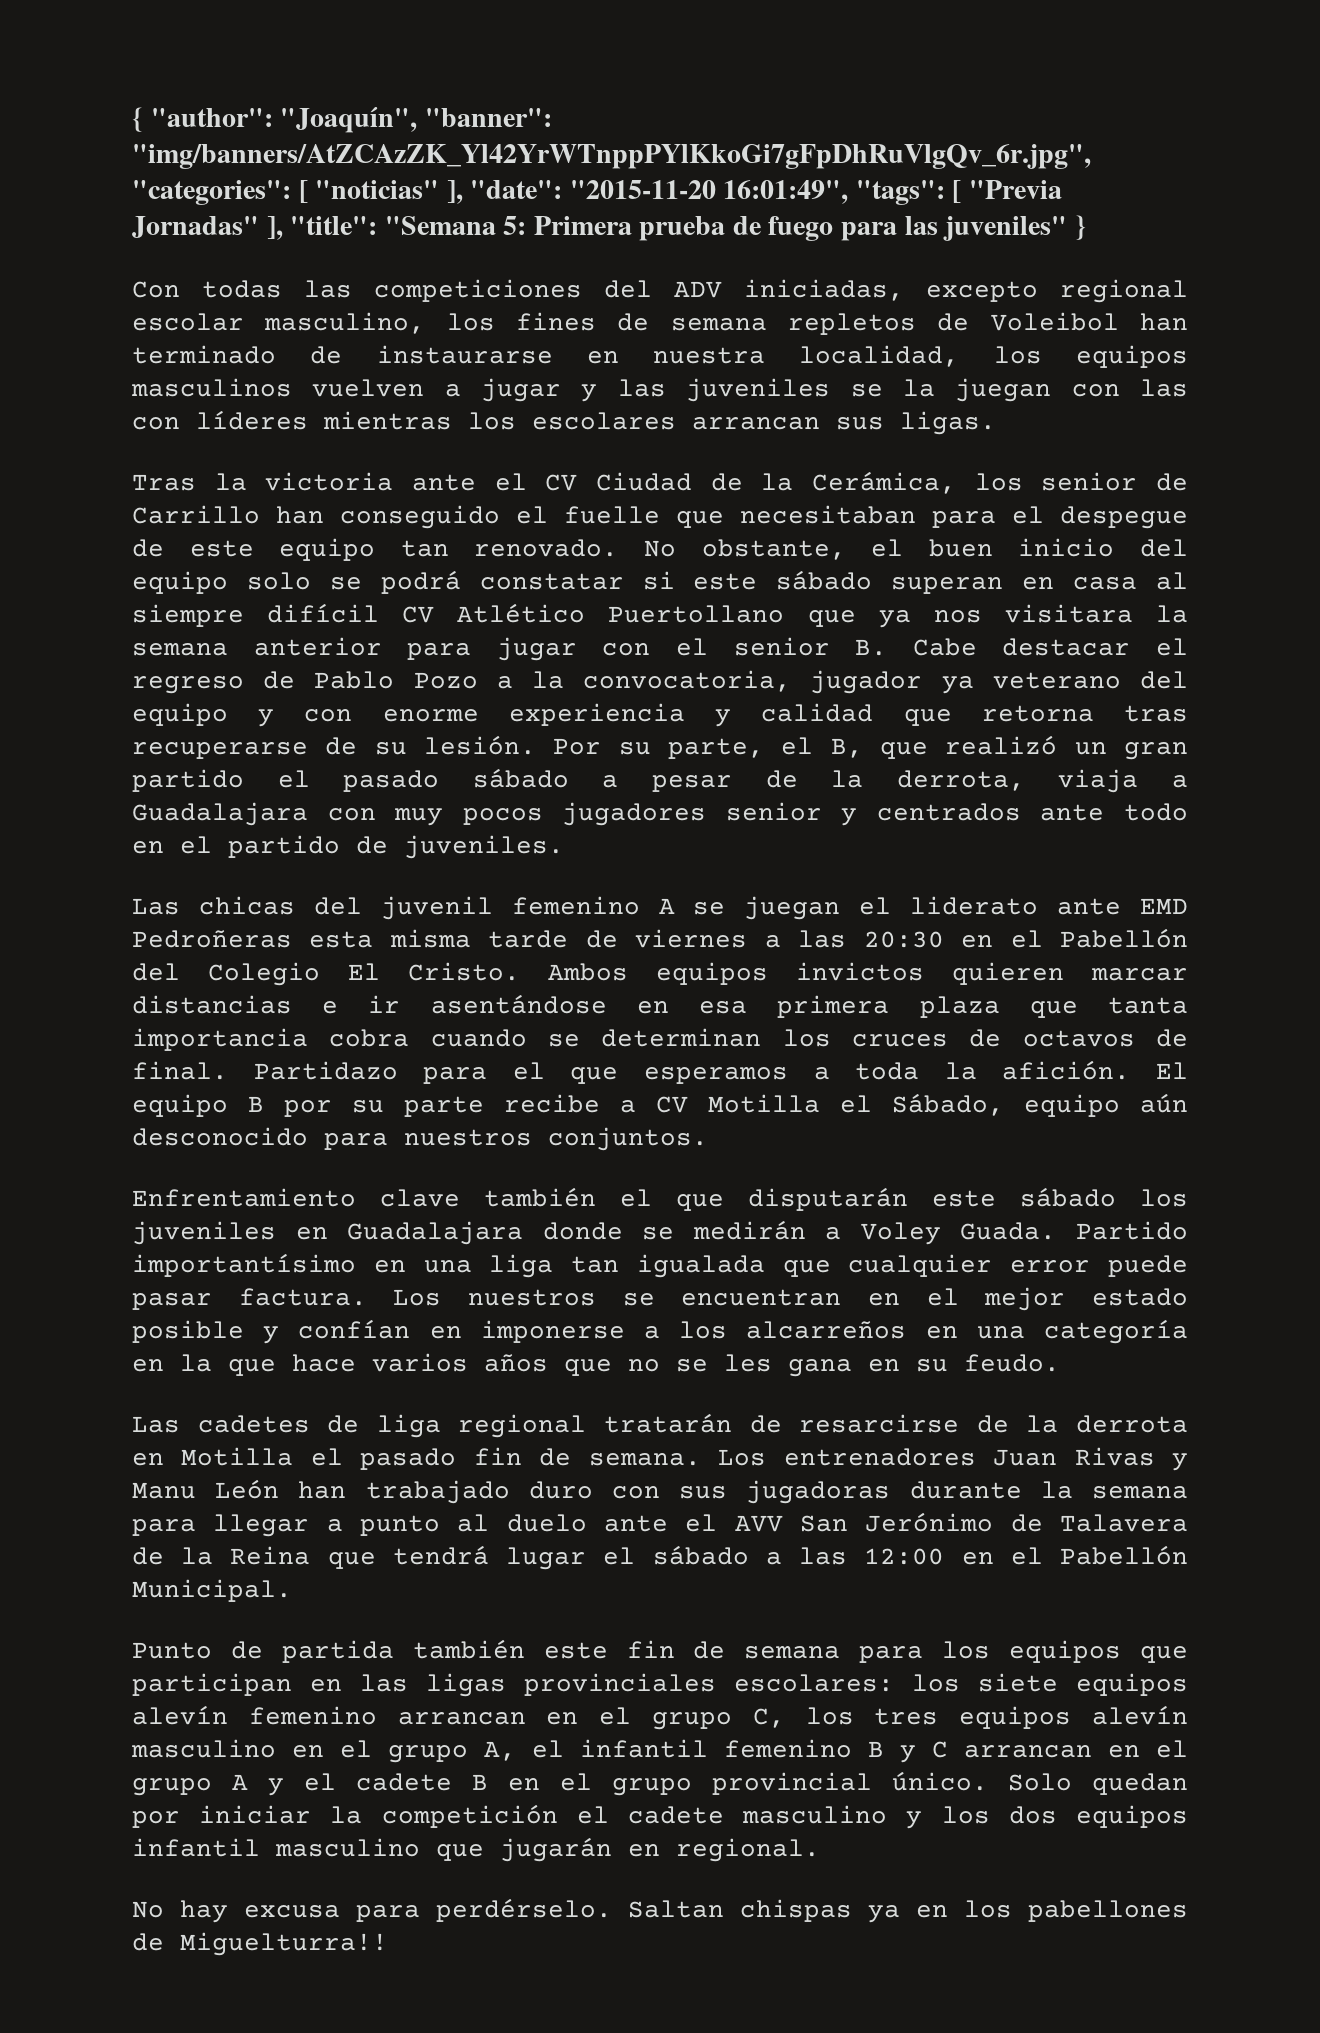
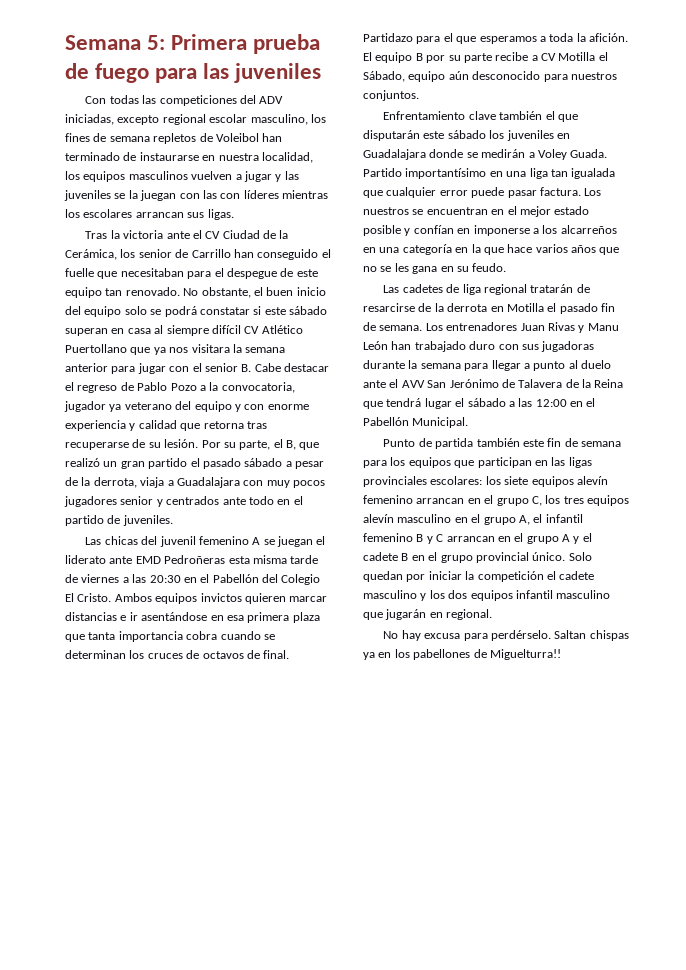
[132,106,552,133] [132,144,1091,169] [132,180,1063,205] [132,216,496,240] { "author": "Joaquín", "banner": "img/banners/AtZCAzZK_Yl42YrWTnppPYlKkoGi7gFpDhRuVlgQv_6r.jpg", "categories": [ "noticias" ], "date": "2015-11-20 16:01:49", "tags": [ "Previa Jornadas" ], "title": "Semana -> [65,35,141,50] Semana
[943,215,1086,241] juveniles" } -> [234,63,322,83] juveniles

